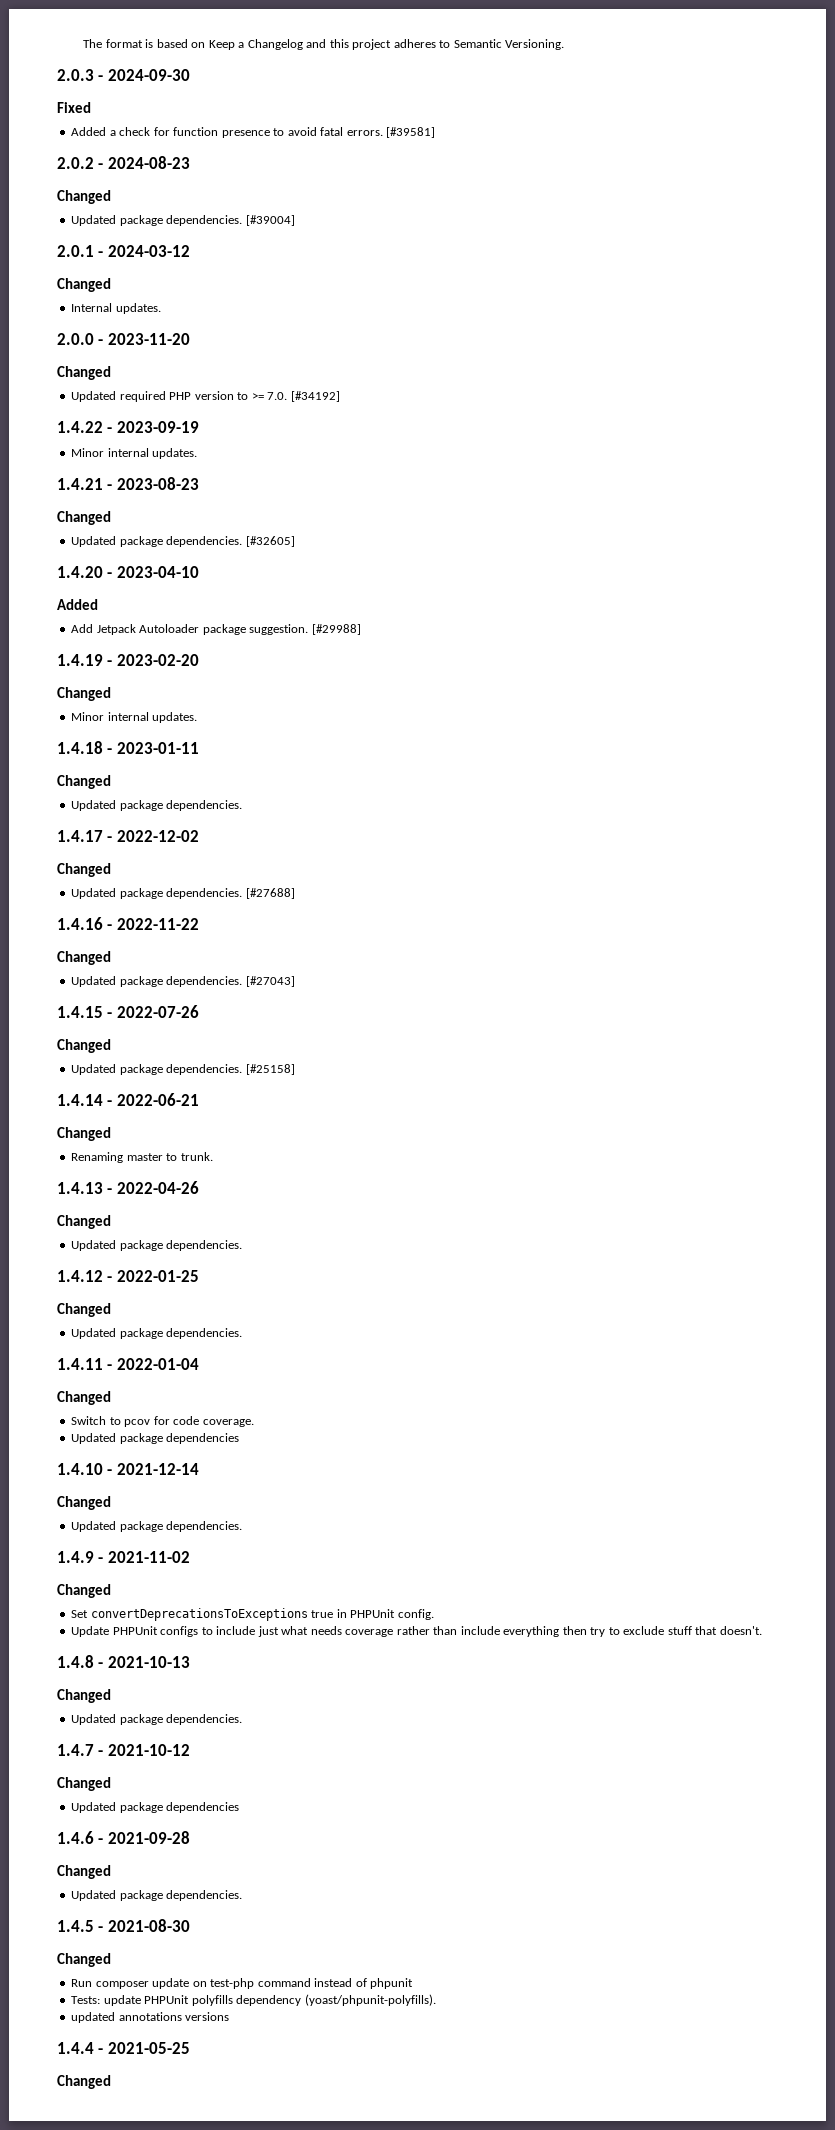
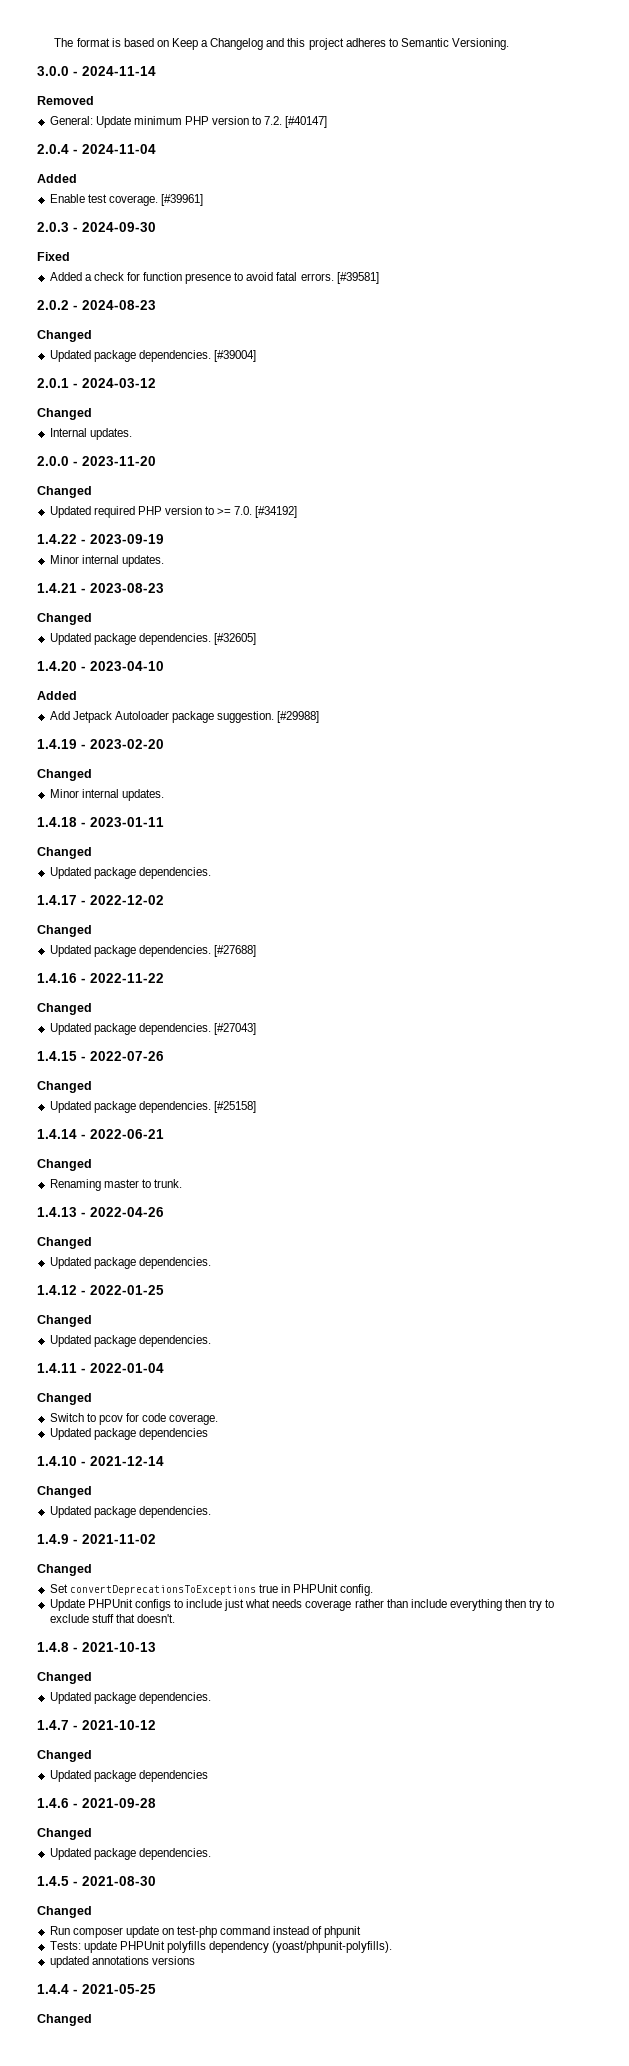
(565, 44) none -> [37,66,156,76] [37,96,94,105] [49,116,328,128] [37,144,156,154] [37,174,77,183] [49,194,203,206] // 3.0.0 - 2024-11-14 // Removed // General: Update minimum PHP version to 7.2. [#40147] // 2.0.4 - 2024-11-04 // Added // Enable test coverage. [#39961]

